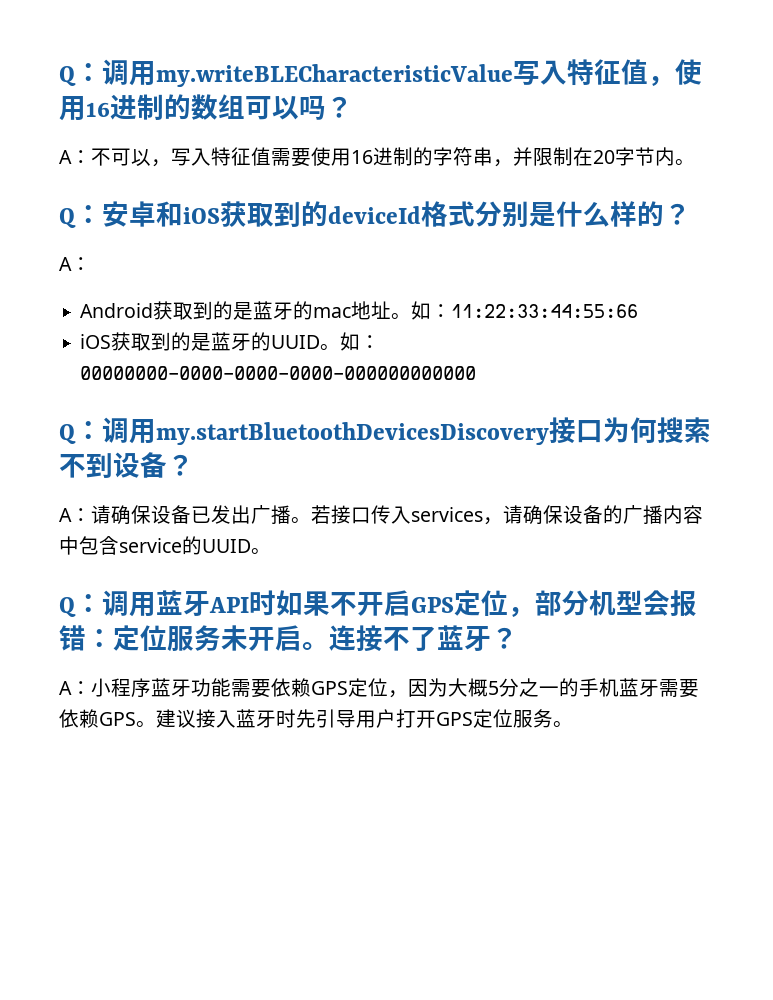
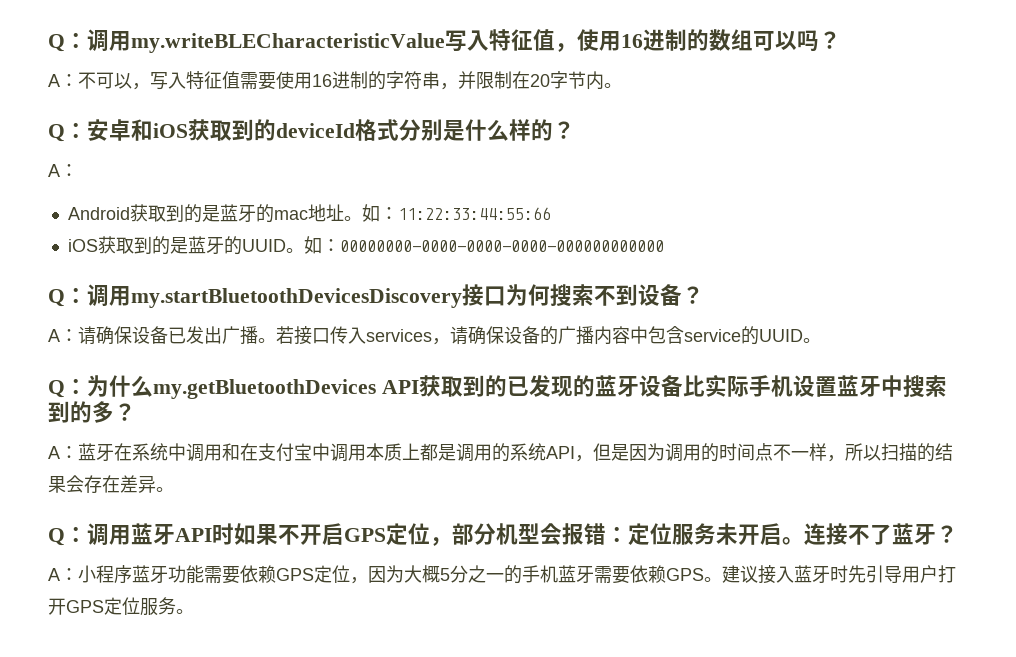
(271, 551) none -> [48,374,947,399] [48,401,136,423] [48,443,953,462] [48,475,174,493] // Q：为什么my.getBluetoothDevices API获取到的已发现的蓝牙设备比实际手机设置蓝牙中搜索到的多？ // A：蓝牙在系统中调用和在支付宝中调用本质上都是调用的系统API，但是因为调用的时间点不一样，所以扫描的结果会存在差异。

